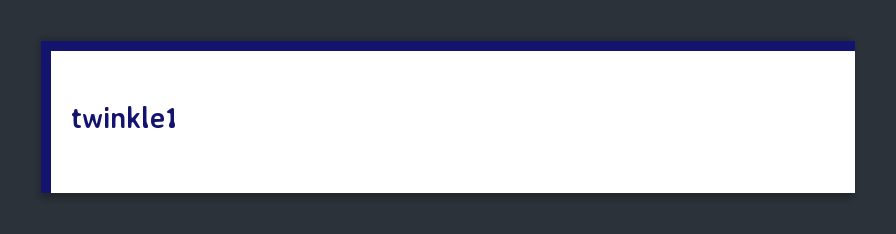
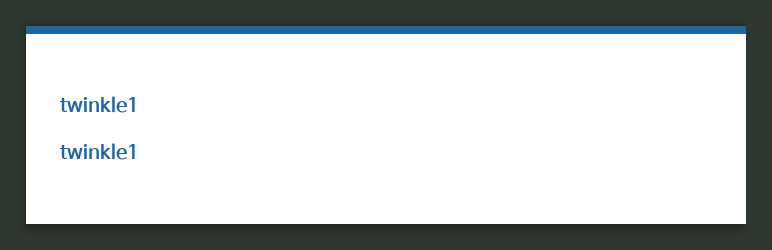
[71,106,178,128] twinkle1 -> [60,96,139,113] [60,143,139,160] twinkle1 // twinkle1

